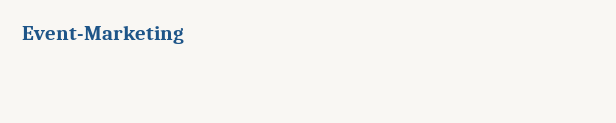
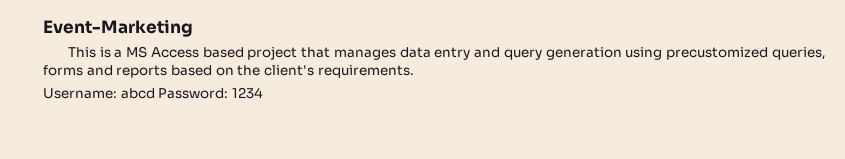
(184, 34) none -> [67,46,826,60] [43,65,414,78] [43,87,263,99] // This is a MS Access based project that manages data entry and query generation using precustomized queries, forms and reports based on the client's requirements. // Username: abcd Password: 1234

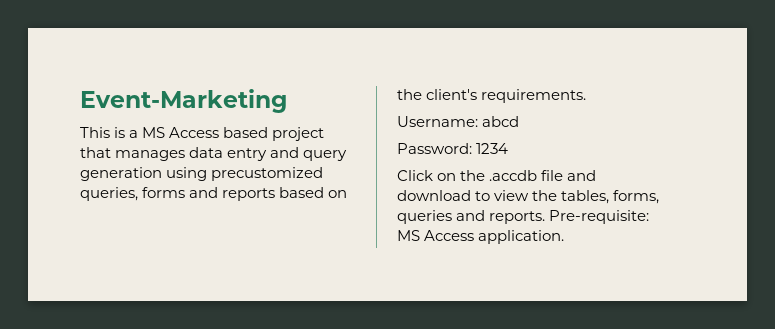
(155, 93) none -> (520, 121) //
(263, 93) none -> [397,170,597,181] [397,190,660,204] [397,210,650,224] [397,230,565,244] // Click on the .accdb file and download to view the tables, forms, queries and reports. Pre-requisite: MS Access application.

